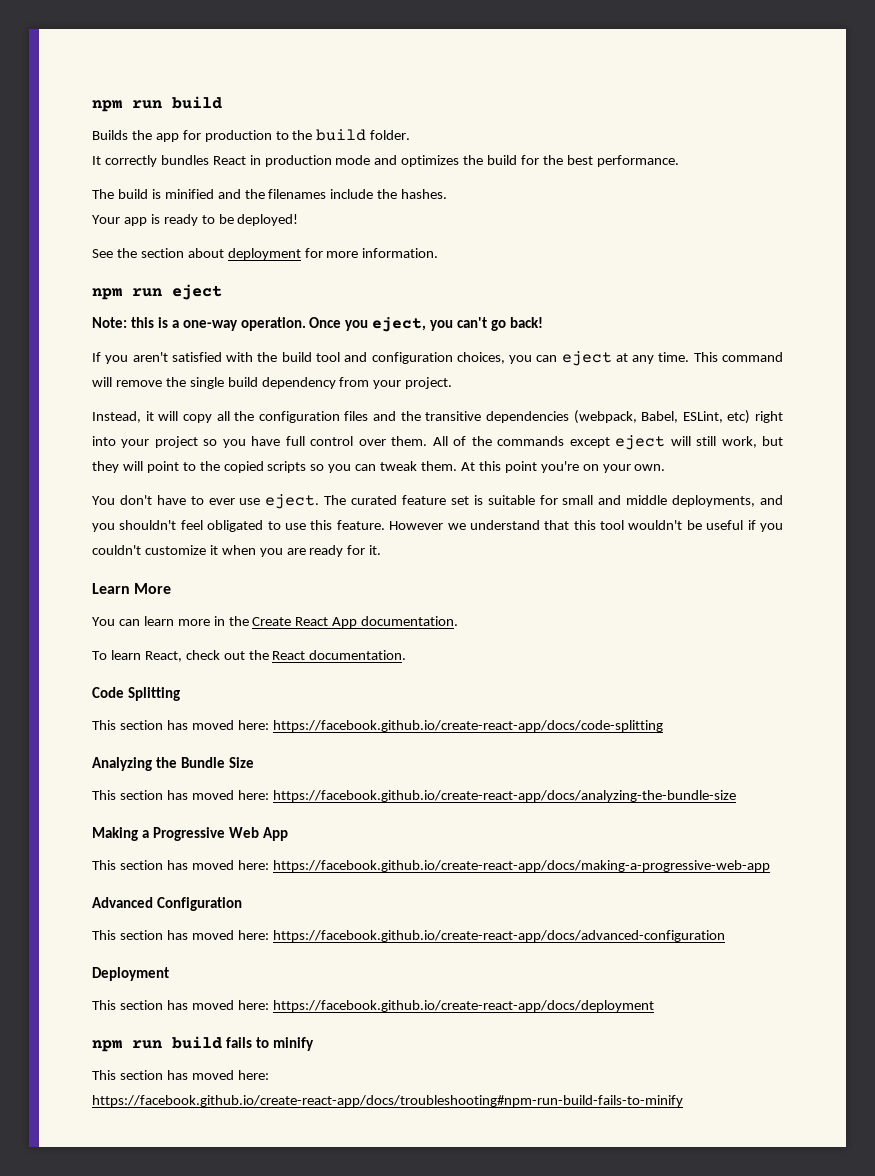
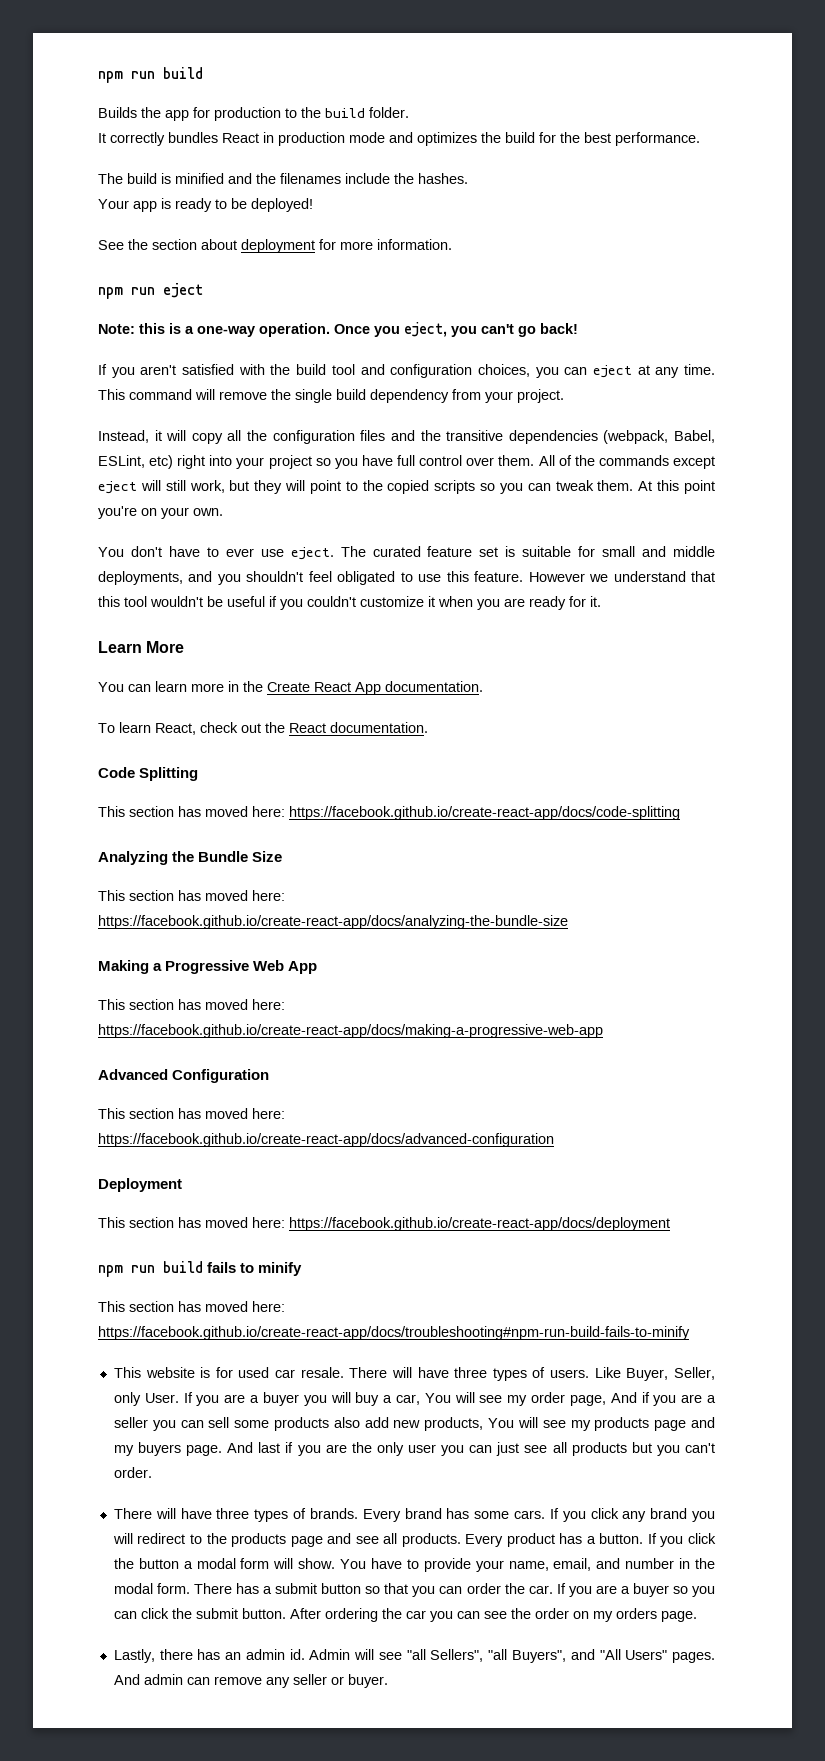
(683, 1101) none -> [113,1367,715,1381] [113,1392,717,1406] [113,1417,715,1431] [113,1442,716,1456] [113,1467,152,1478] [113,1508,715,1522] [112,1533,716,1547] [113,1558,715,1572] [113,1583,716,1597] [113,1608,697,1622] [113,1649,715,1663] [113,1674,388,1688] // This website is for used car resale. There will have three types of users. Like Buyer, Seller, only User. If you are a buyer you will buy a car, You will see my order page, And if you are a seller you can sell some products also add new products, You will see my products page and my buyers page. And last if you are the only user you can just see all products but you can't order. // There will have three types of brands. Every brand has some cars. If you click any brand you will redirect to the products page and see all products. Every product has a button. If you click the button a modal form will show. You have to provide your name, email, and number in the modal form. There has a submit button so that you can order the car. If you are a buyer so you can click the submit button. After ordering the car you can see the order on my orders page. // Lastly, there has an admin id. Admin will see "all Sellers", "all Buyers", and "All Users" pages. And admin can remove any seller or buyer.

